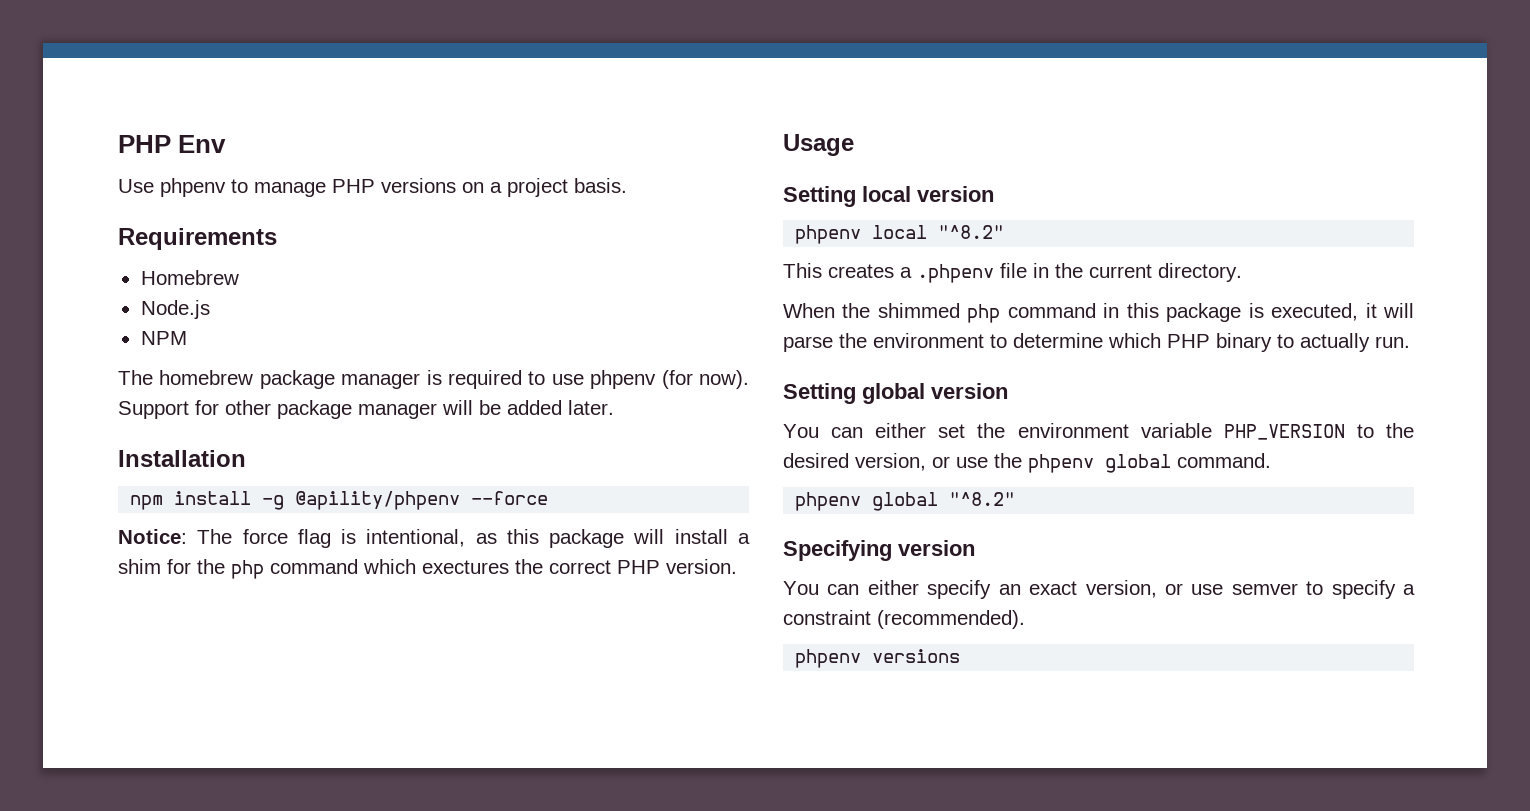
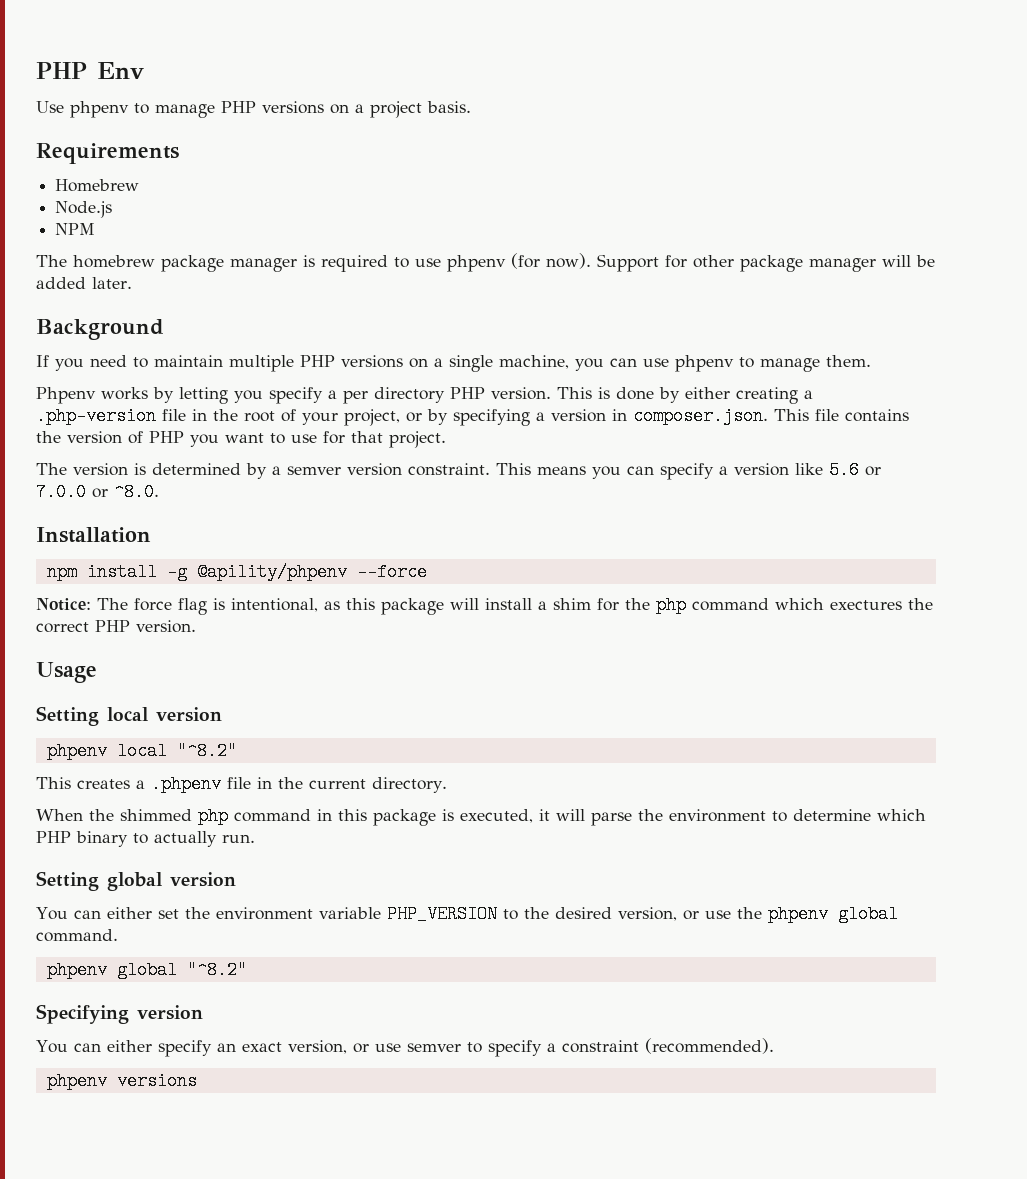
(614, 407) none -> [36,319,164,340] [36,355,871,372] [36,387,813,404] [36,407,909,426] [36,431,446,448] [36,461,881,480] [36,483,159,501] // Background // If you need to maintain multiple PHP versions on a single machine, you can use phpenv to manage them. // Phpenv works by letting you specify a per directory PHP version. This is done by either creating a .php-version file in the root of your project, or by specifying a version in composer.json. This file contains the version of PHP you want to use for that project. // The version is determined by a semver version constraint. This means you can specify a version like 5.6 or 7.0.0 or ^8.0.

